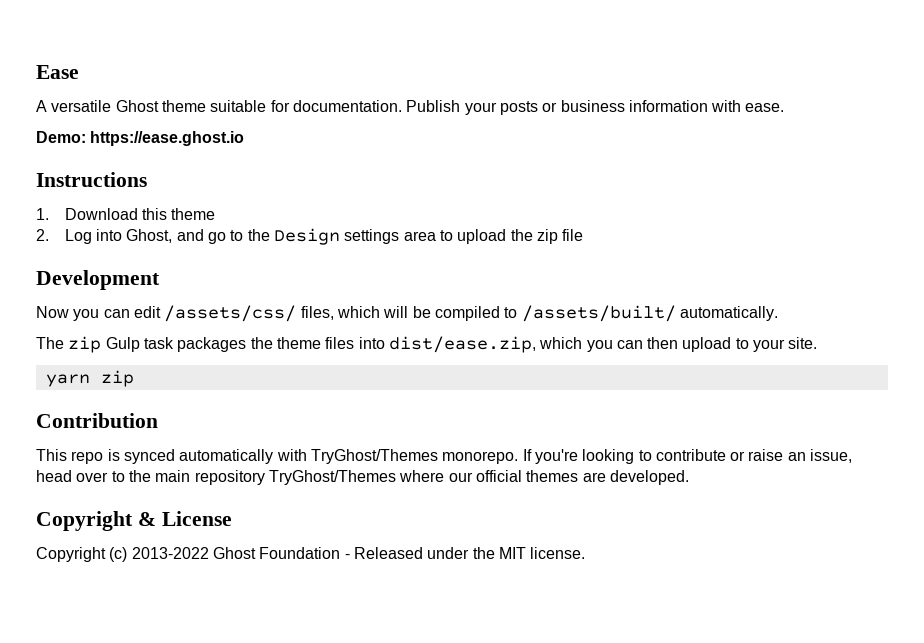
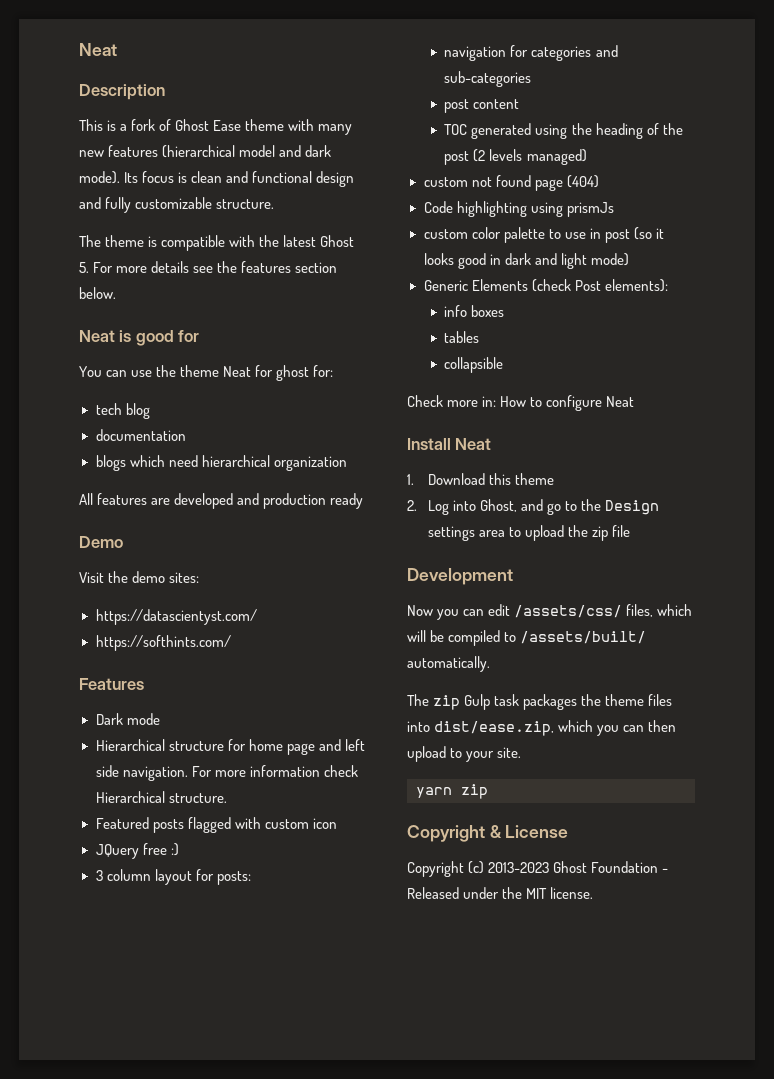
[36,65,79,79] [36,100,785,115] [36,131,245,146] [36,172,147,187] Ease // A versatile Ghost theme suitable for documentation. Publish your posts or business information with ease. // Demo: https://ease.ghost.io // Instructions -> [79,43,117,56] [79,84,165,100] [79,119,353,135] [79,145,332,158] [79,171,355,187] [79,197,275,213] [79,235,355,251] [79,261,338,273] [79,287,116,299] [79,330,200,346] [79,365,334,381] [95,403,150,419] [95,429,186,441] [95,455,347,471] [79,493,364,509] [79,536,123,548] [79,571,200,583] [95,609,258,625] [95,635,232,651] [79,678,144,690] [95,713,160,725] [95,739,365,755] [95,765,358,781] [95,791,227,803] [95,817,337,833] [95,843,179,859] [95,869,251,885] [444,45,618,61] [444,71,532,87] [444,99,520,113] [444,123,683,139] [444,149,587,165] [423,175,599,191] [423,201,614,217] [423,227,664,243] [423,253,629,269] [423,279,668,292] [444,305,505,317] [444,331,480,343] [444,357,504,373] [407,395,635,411] [407,438,492,450] Neat // Description // This is a fork of Ghost Ease theme with many new features (hierarchical model and dark mode). Its focus is clean and functional design and fully customizable structure. // The theme is compatible with the latest Ghost 5. For more details see the features section below. // Neat is good for // You can use the theme Neat for ghost for: // tech blog // documentation // blogs which need hierarchical organization // All features are developed and production ready // Demo // Visit the demo sites: // https://datascientyst.com/ // https://softhints.com/ // Features // Dark mode // Hierarchical structure for home page and left side navigation. For more information check Hierarchical structure. // Featured posts flagged with custom icon // JQuery free :) // 3 column layout for posts: // navigation for categories and sub-categories // post content // TOC generated using the heading of the post (2 levels managed) // custom not found page (404) // Code highlighting using prismJs // custom color palette to use in post (so it looks good in dark and light mode) // Generic Elements (check Post elements): // info boxes // tables // collapsible // Check more in: How to configure Neat // Install Neat
[36,413,158,428] [36,449,853,464] [36,470,689,485] // Contribution // This repo is synced automatically with TryGhost/Themes monorepo. If you're looking to contribute or raise an issue, head over to the main repository TryGhost/Themes where our official themes are developed. -> (488, 791) none
[131,547,209,559] 2013-2022 -> [488,862,550,873] 2013-2023

